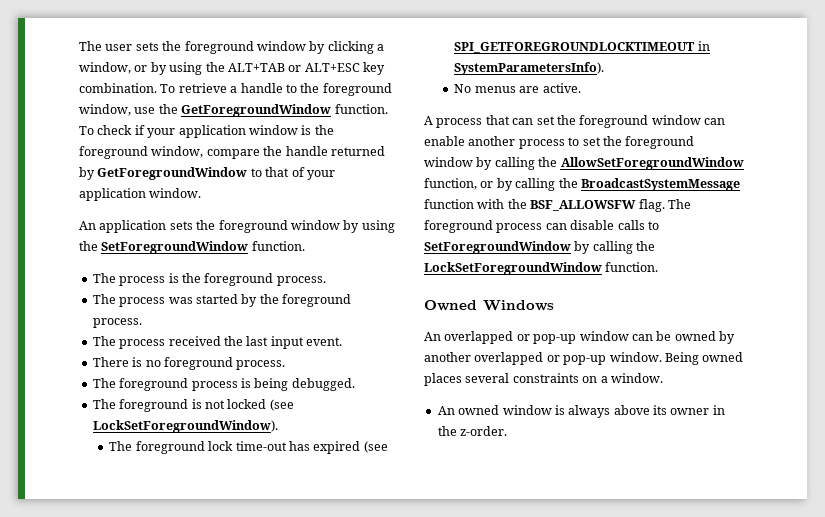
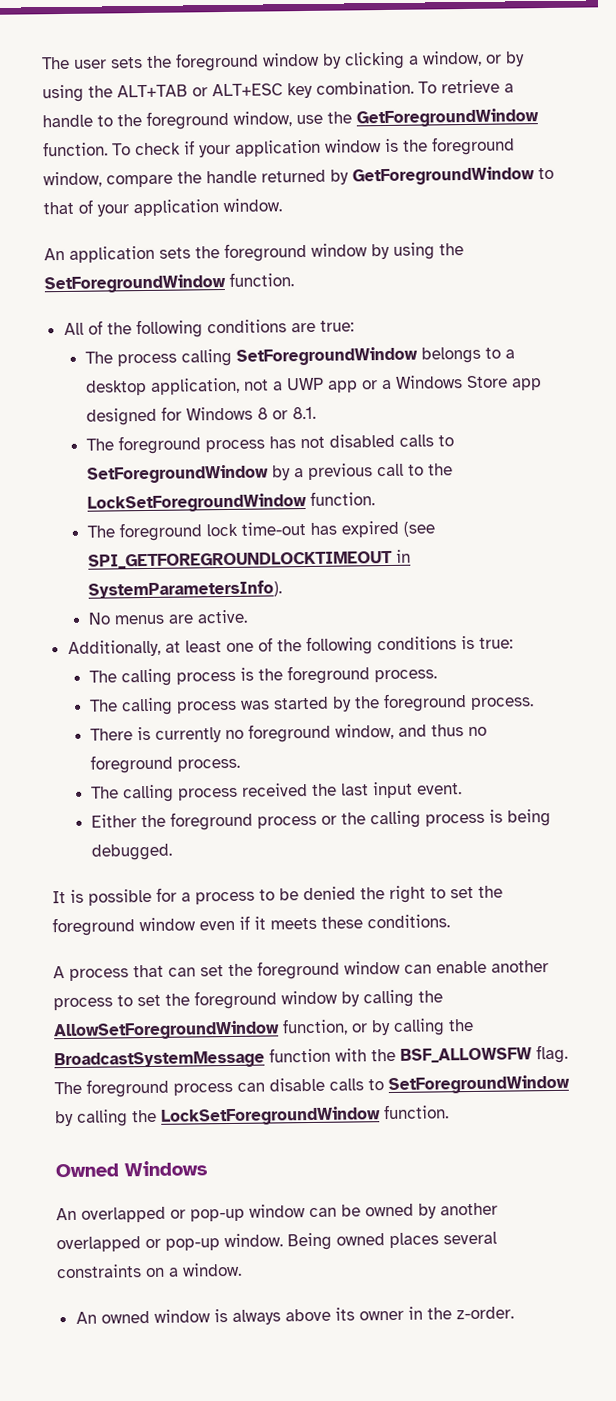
[92,273,326,286] [92,294,351,307] [92,318,142,328] [92,336,342,349] [92,357,286,370] [92,378,355,391] [92,399,294,412] [92,420,278,433] The process is the foreground process. // The process was started by the foreground process. // The process received the last input event. // There is no foreground process. // The foreground process is being debugged. // The foreground is not locked (see LockSetForegroundWindow). -> [63,319,354,339] [85,346,516,367] [86,375,543,396] [86,406,317,426] [86,433,455,455] [87,463,454,484] [87,491,376,513] All of the following conditions are true: // The process calling SetForegroundWindow belongs to a desktop application, not a UWP app or a Windows Store app designed for Windows 8 or 8.1. // The foreground process has not disabled calls to SetForegroundWindow by a previous call to the LockSetForegroundWindow function.
(581, 88) none -> [67,635,513,657] [89,665,438,687] [89,693,535,716] [90,723,488,743] [90,754,241,774] [91,781,463,803] [91,808,552,831] [91,843,173,861] [52,885,503,906] [52,914,450,937] // Additionally, at least one of the following conditions is true: // The calling process is the foreground process. // The calling process was started by the foreground process. // There is currently no foreground window, and thus no foreground process. // The calling process received the last input event. // Either the foreground process or the calling process is being debugged. // It is possible for a process to be denied the right to set the foreground window even if it meets these conditions.

